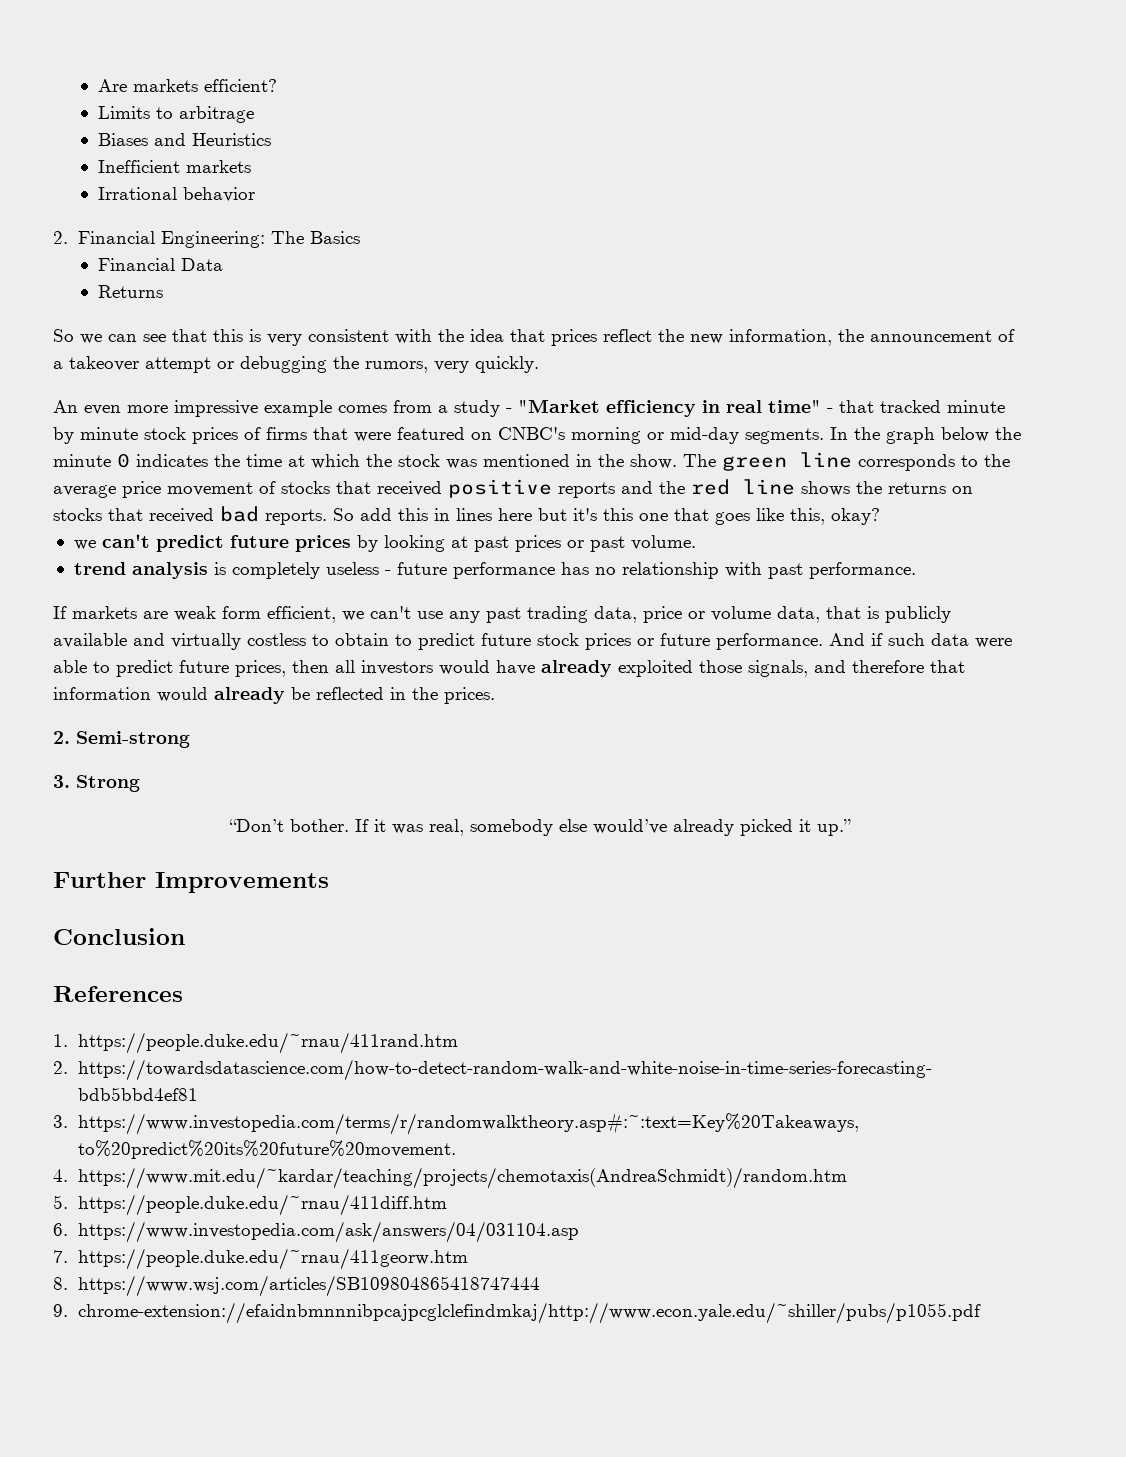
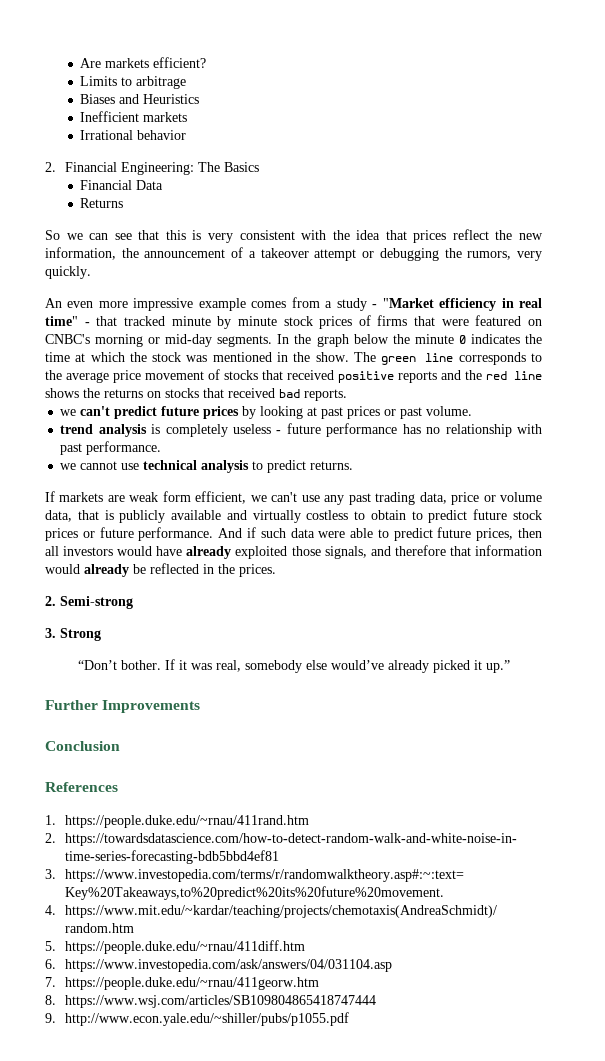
[333,508,880,525] So add this in lines here but it's this one that goes like this, okay? -> (347, 395) none
(916, 570) none -> [60,460,354,473] // we cannot use technical analysis to predict returns.
[77,1302,981,1324] chrome-extension://efaidnbmnnnibpcajpcglclefindmkaj/http://www.econ.yale.edu/~shiller/pubs/p1055.pdf -> [64,1012,349,1026] http://www.econ.yale.edu/~shiller/pubs/p1055.pdf

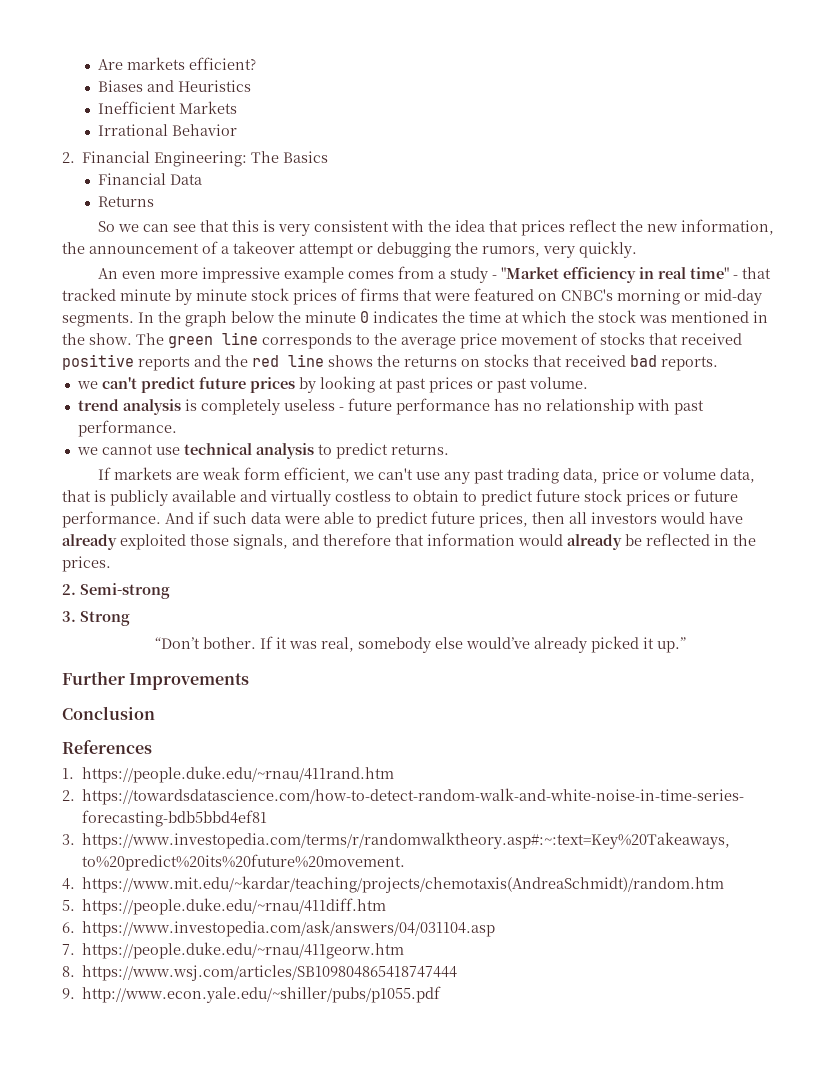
[80,76,187,89] // Limits to arbitrage -> (257, 63) none
[143,112,188,122] markets -> [179,101,238,114] Markets
[137,130,187,140] behavior -> [172,124,238,136] Behavior

